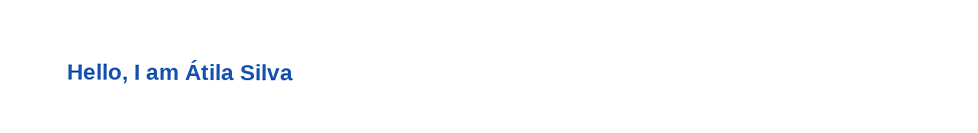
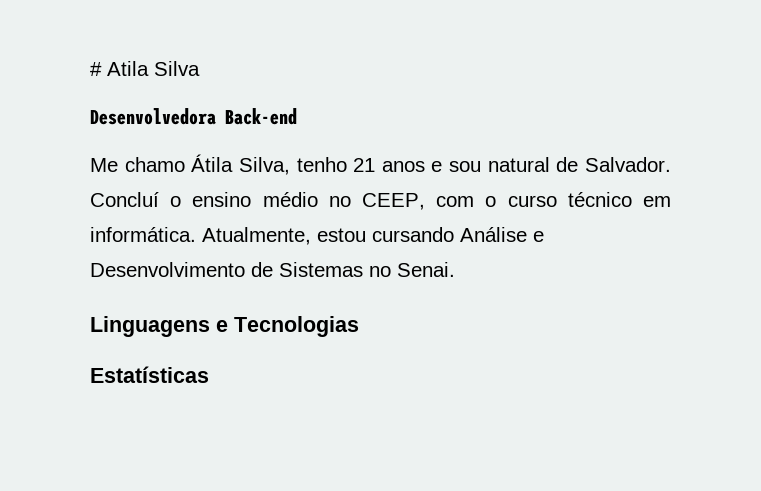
[66,59,295,84] Hello, I am Átila Silva -> [90,61,200,76] [90,108,297,125] [90,154,671,175] [90,192,671,210] [90,227,544,245] [90,262,455,277] [90,316,359,337] [90,366,209,383] # Atila Silva // Desenvolvedora Back-end // Me chamo Átila Silva, tenho 21 anos e sou natural de Salvador. Concluí o ensino médio no CEEP, com o curso técnico em informática. Atualmente, estou cursando Análise e Desenvolvimento de Sistemas no Senai. // Linguagens e Tecnologias // Estatísticas

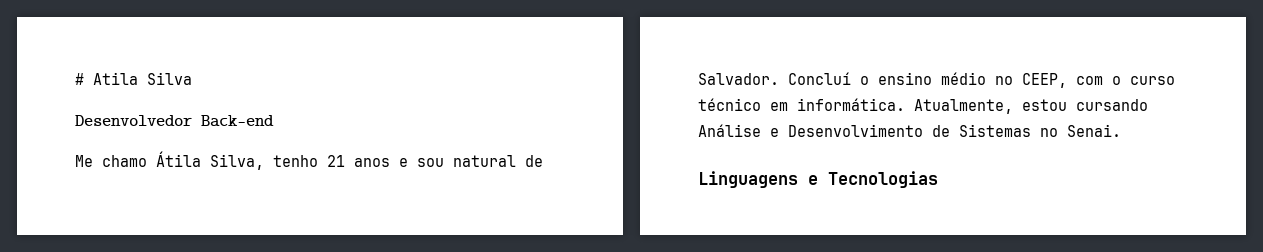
[90,108,216,125] Desenvolvedora -> [75,115,192,126] Desenvolvedor
[90,366,209,383] // Estatísticas -> (938, 179) none

